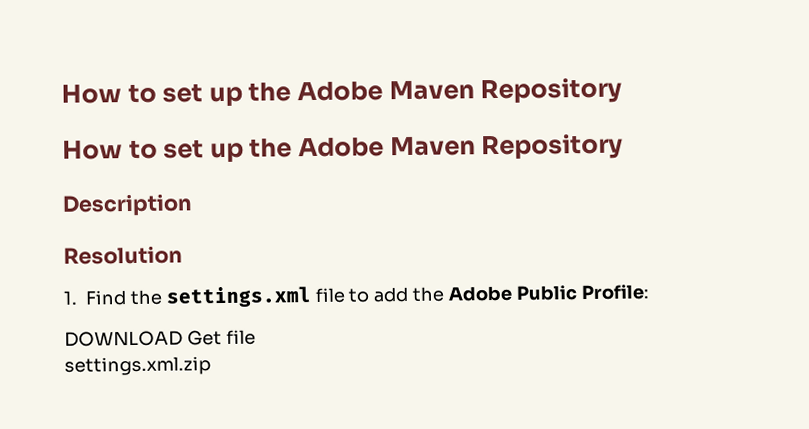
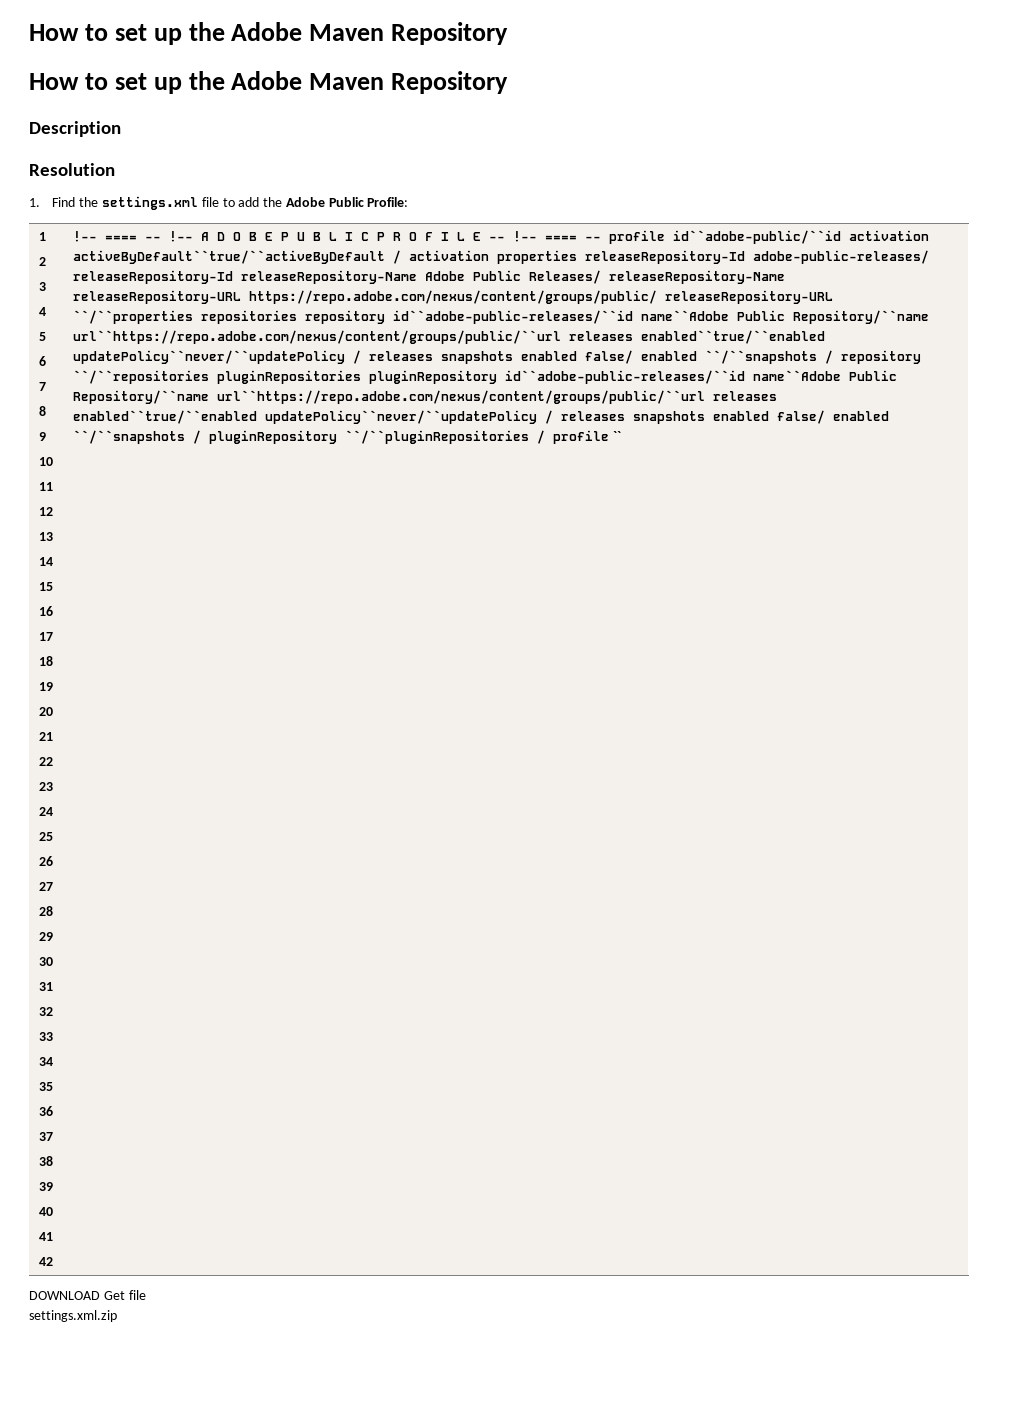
(649, 292) none -> [38,232,46,241] [38,257,46,266] [38,282,46,291] [38,307,46,316] [38,332,46,341] [38,356,46,366] [38,382,46,391] [38,406,46,416] [38,432,46,441] [38,457,53,466] [38,482,53,491] [38,507,53,516] [38,532,53,541] [38,557,53,566] [38,582,53,591] [38,606,53,616] [38,632,53,641] [38,656,53,666] [38,682,53,691] [38,707,53,716] [38,732,53,741] [38,757,53,766] [38,782,53,791] [38,807,53,816] [38,832,53,841] [38,856,53,866] [38,882,53,891] [38,906,53,916] [38,932,53,941] [38,957,53,966] [38,982,53,991] [38,1007,53,1016] [38,1032,53,1041] [38,1057,53,1066] [38,1082,53,1091] [38,1106,53,1116] [38,1132,53,1141] [38,1156,53,1166] [38,1182,53,1191] [38,1207,53,1216] [38,1232,53,1241] [38,1257,53,1266] [72,230,929,244] [72,250,929,264] [72,270,785,284] [72,290,833,304] [72,310,929,324] [72,330,825,344] [72,350,921,364] [72,370,897,384] [72,390,777,404] [72,410,889,424] [72,430,621,444] // 1 // 2 // 3 // 4 // 5 // 6 // 7 // 8 // 9 // 10 // 11 // 12 // 13 // 14 // 15 // 16 // 17 // 18 // 19 // 20 // 21 // 22 // 23 // 24 // 25 // 26 // 27 // 28 // 29 // 30 // 31 // 32 // 33 // 34 // 35 // 36 // 37 // 38 // 39 // 40 // 41 // 42 | !-- ==== -- !-- A D O B E P U B L I C P R O F I L E -- !-- ==== -- profile id``adobe-public/``id activation activeByDefault``true/``activeByDefault / activation properties releaseRepository-Id adobe-public-releases/ releaseRepository-Id releaseRepository-Name Adobe Public Releases/ releaseRepository-Name releaseRepository-URL https://repo.adobe.com/nexus/content/groups/public/ releaseRepository-URL ``/``properties repositories repository id``adobe-public-releases/``id name``Adobe Public Repository/``name url``https://repo.adobe.com/nexus/content/groups/public/``url releases enabled``true/``enabled updatePolicy``never/``updatePolicy / releases snapshots enabled false/ enabled ``/``snapshots / repository ``/``repositories pluginRepositories pluginRepository id``adobe-public-releases/``id name``Adobe Public Repository/``name url``https://repo.adobe.com/nexus/content/groups/public/``url releases enabled``true/``enabled updatePolicy``never/``updatePolicy / releases snapshots enabled false/ enabled ``/``snapshots / pluginRepository ``/``pluginRepositories / profile ``

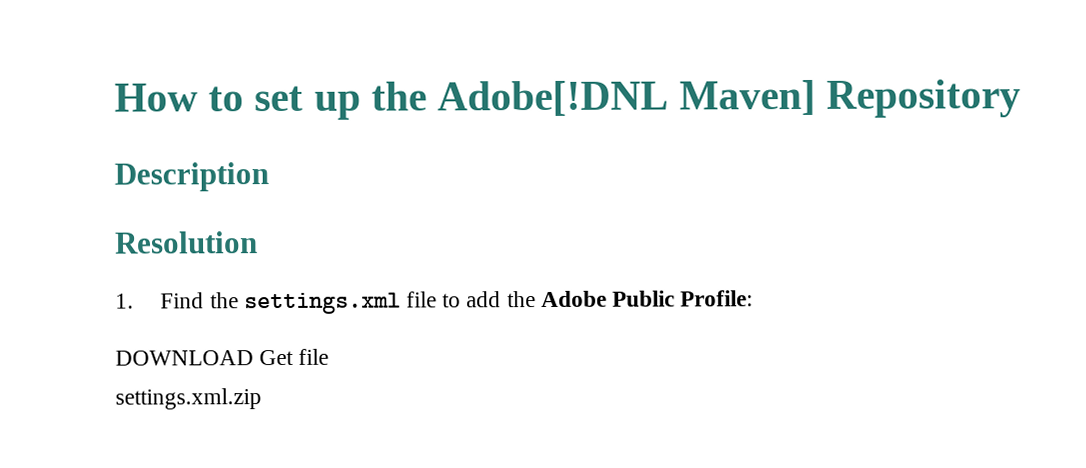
[29,22,509,45] [29,71,385,94] How to set up the Adobe Maven Repository // How to set up the Adobe Maven -> [114,79,817,120] How to set up the Adobe[!DNL Maven]
[38,232,46,241] [38,257,46,266] [38,282,46,291] [38,307,46,316] [38,332,46,341] [38,356,46,366] [38,382,46,391] [38,406,46,416] [38,432,46,441] [38,457,53,466] [38,482,53,491] [38,507,53,516] [38,532,53,541] [38,557,53,566] [38,582,53,591] [38,606,53,616] [38,632,53,641] [38,656,53,666] [38,682,53,691] [38,707,53,716] [38,732,53,741] [38,757,53,766] [38,782,53,791] [38,807,53,816] [38,832,53,841] [38,856,53,866] [38,882,53,891] [38,906,53,916] [38,932,53,941] [38,957,53,966] [38,982,53,991] [38,1007,53,1016] [38,1032,53,1041] [38,1057,53,1066] [38,1082,53,1091] [38,1106,53,1116] [38,1132,53,1141] [38,1156,53,1166] [38,1182,53,1191] [38,1207,53,1216] [38,1232,53,1241] [38,1257,53,1266] [72,230,929,244] [72,250,929,264] [72,270,785,284] [72,290,833,304] [72,310,929,324] [72,330,825,344] [72,350,921,364] [72,370,897,384] [72,390,777,404] [72,410,889,424] [72,430,621,444] // 1 // 2 // 3 // 4 // 5 // 6 // 7 // 8 // 9 // 10 // 11 // 12 // 13 // 14 // 15 // 16 // 17 // 18 // 19 // 20 // 21 // 22 // 23 // 24 // 25 // 26 // 27 // 28 // 29 // 30 // 31 // 32 // 33 // 34 // 35 // 36 // 37 // 38 // 39 // 40 // 41 // 42 | !-- ==== -- !-- A D O B E P U B L I C P R O F I L E -- !-- ==== -- profile id``adobe-public/``id activation activeByDefault``true/``activeByDefault / activation properties releaseRepository-Id adobe-public-releases/ releaseRepository-Id releaseRepository-Name Adobe Public Releases/ releaseRepository-Name releaseRepository-URL https://repo.adobe.com/nexus/content/groups/public/ releaseRepository-URL ``/``properties repositories repository id``adobe-public-releases/``id name``Adobe Public Repository/``name url``https://repo.adobe.com/nexus/content/groups/public/``url releases enabled``true/``enabled updatePolicy``never/``updatePolicy / releases snapshots enabled false/ enabled ``/``snapshots / repository ``/``repositories pluginRepositories pluginRepository id``adobe-public-releases/``id name``Adobe Public Repository/``name url``https://repo.adobe.com/nexus/content/groups/public/``url releases enabled``true/``enabled updatePolicy``never/``updatePolicy / releases snapshots enabled false/ enabled ``/``snapshots / pluginRepository ``/``pluginRepositories / profile `` -> (754, 298) none

